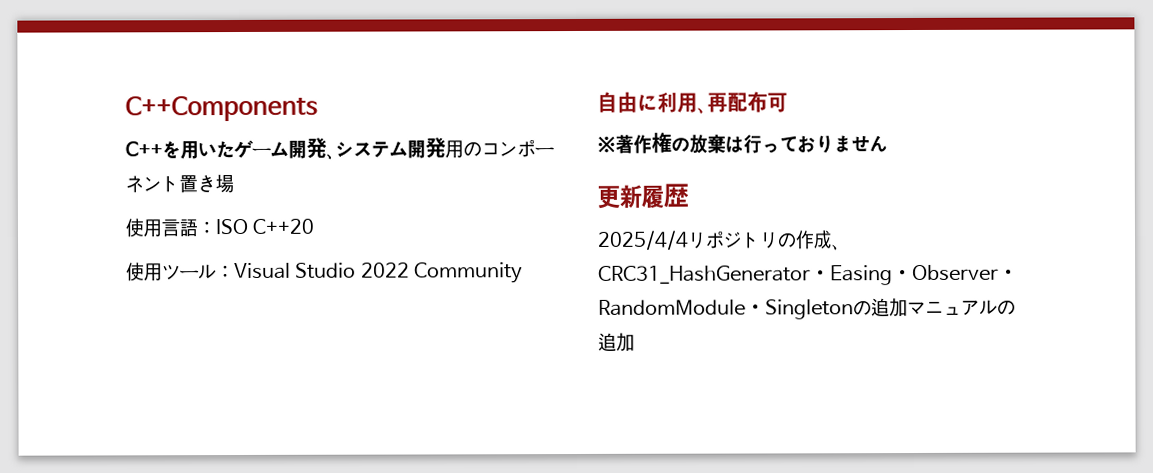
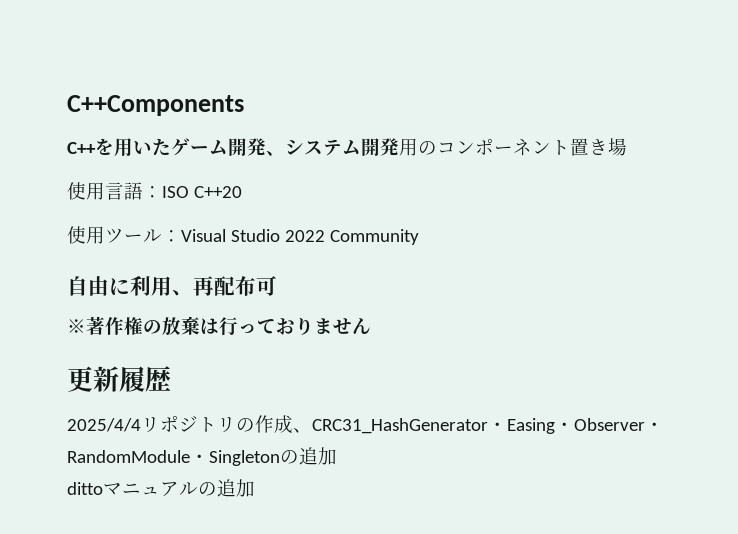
(908, 307) none -> [67,482,103,495] // ditto

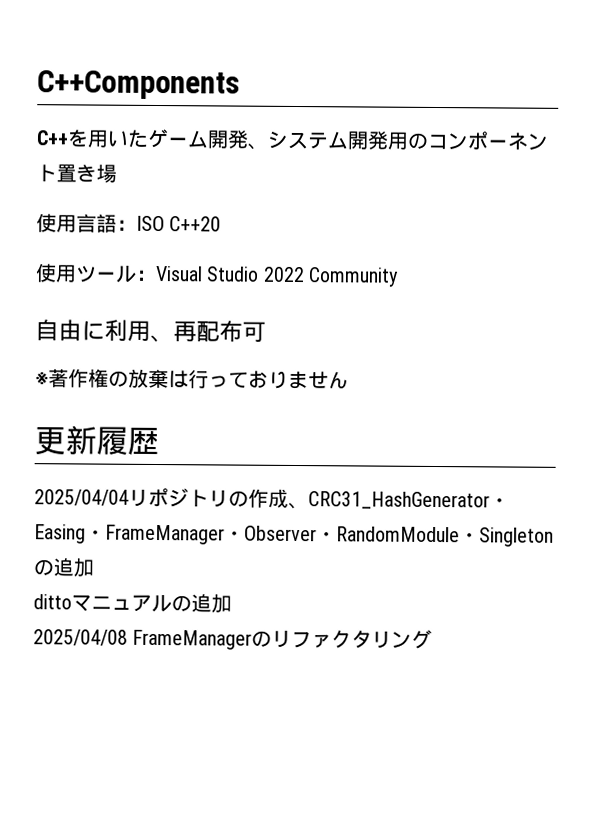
[67,418,141,432] 2025/4/4 -> [34,489,129,506] 2025/04/04
(574, 426) none -> [105,524,245,545] FrameManager・
(255, 488) none -> [33,629,433,650] // 2025/04/08 FrameManagerのリファクタリング

